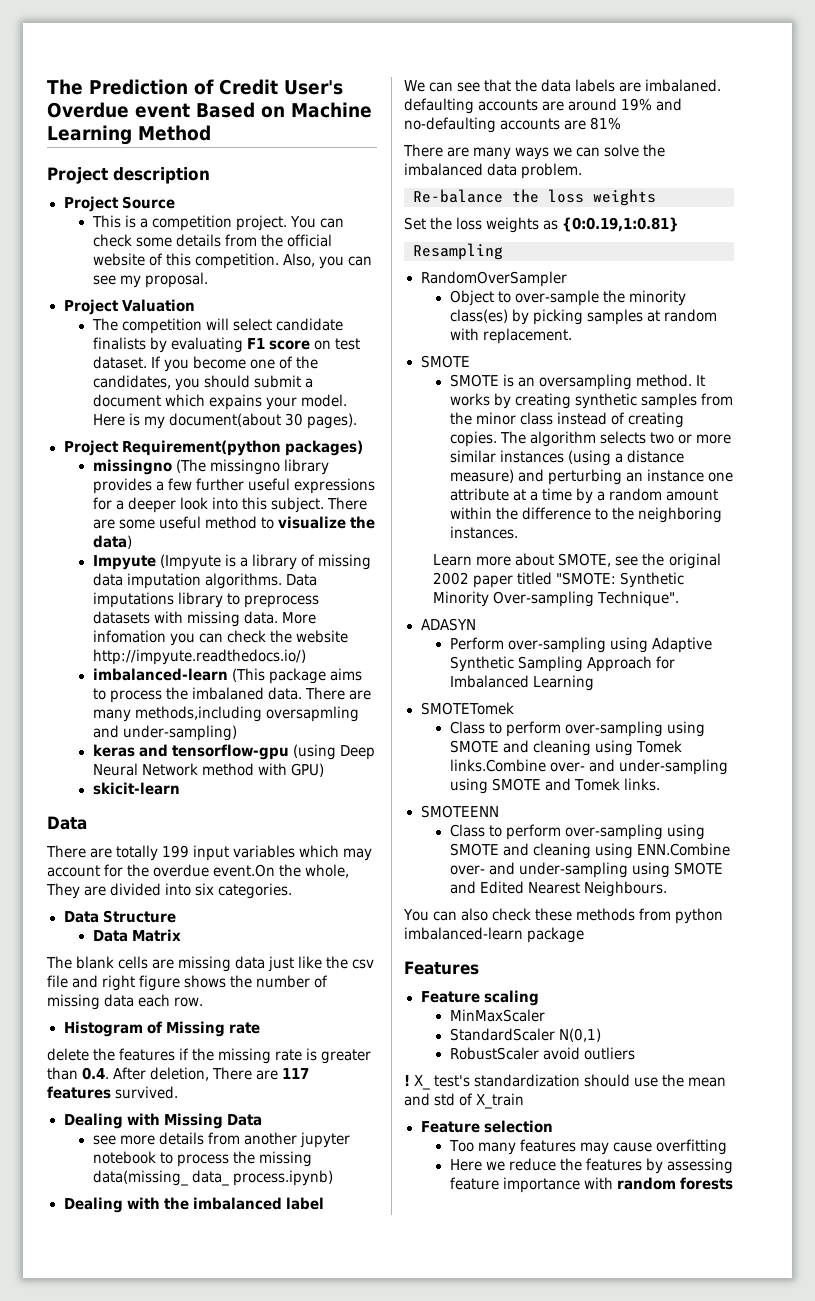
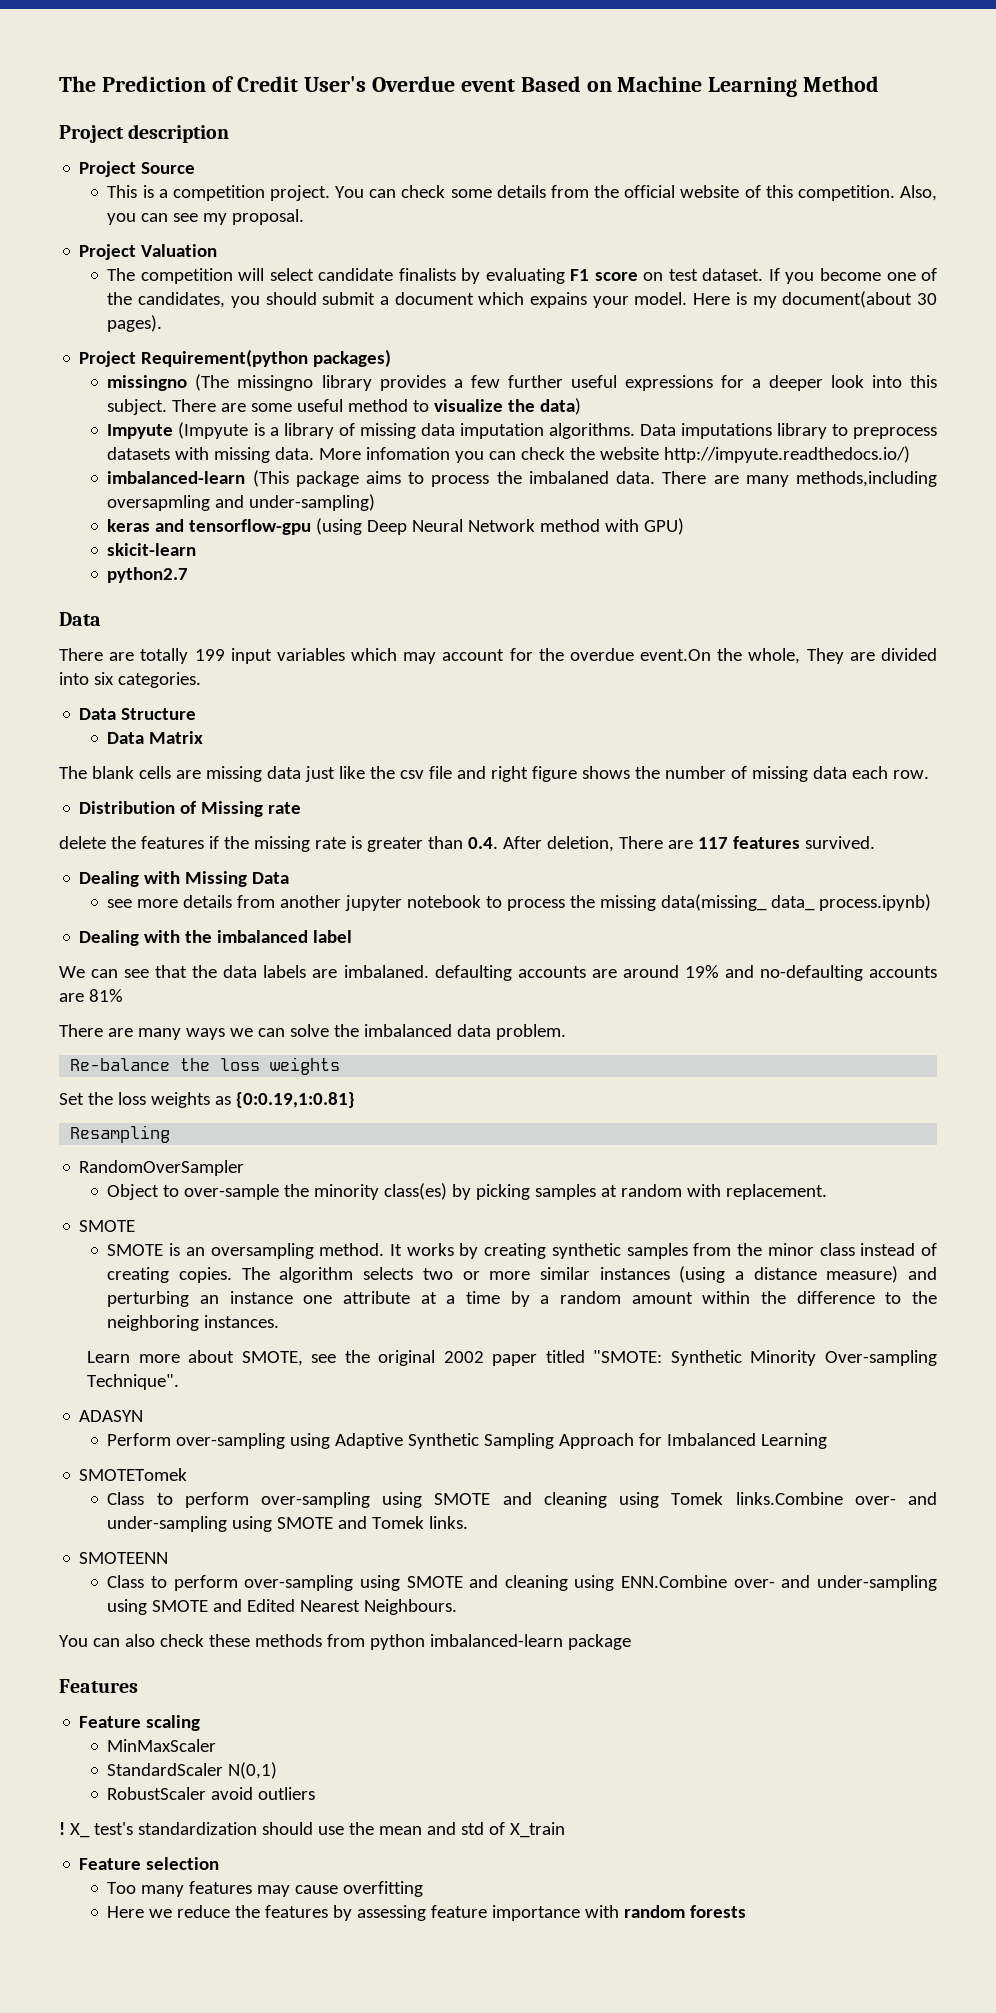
(180, 788) none -> [107,567,189,583] // python2.7
[63,1021,143,1037] Histogram -> [79,801,176,814] Distribution

